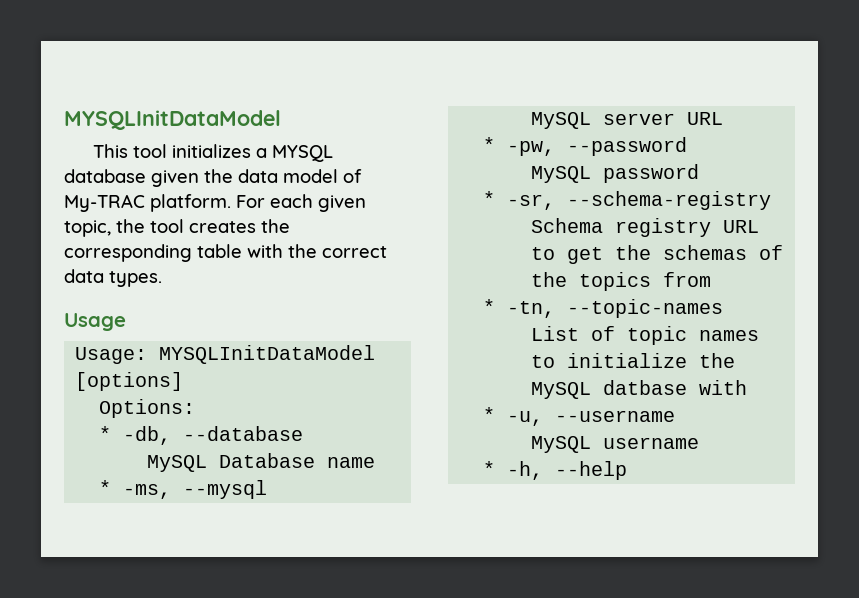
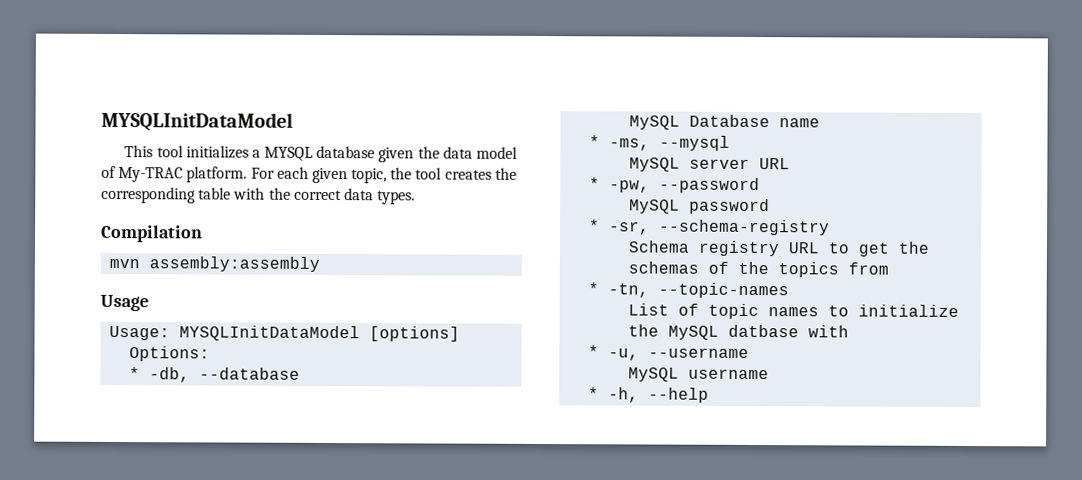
(162, 279) none -> [100,224,203,243] [109,256,321,272] // Compilation // mvn assembly:assembly

